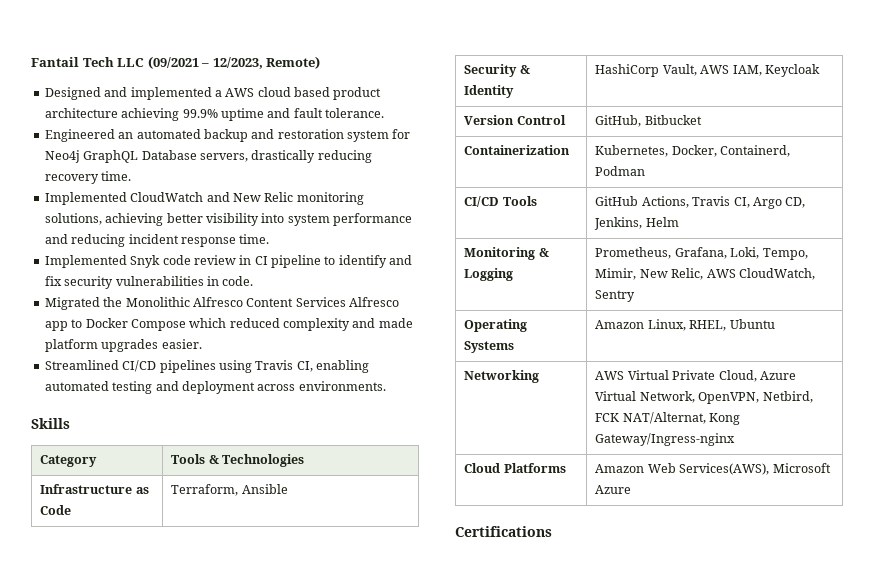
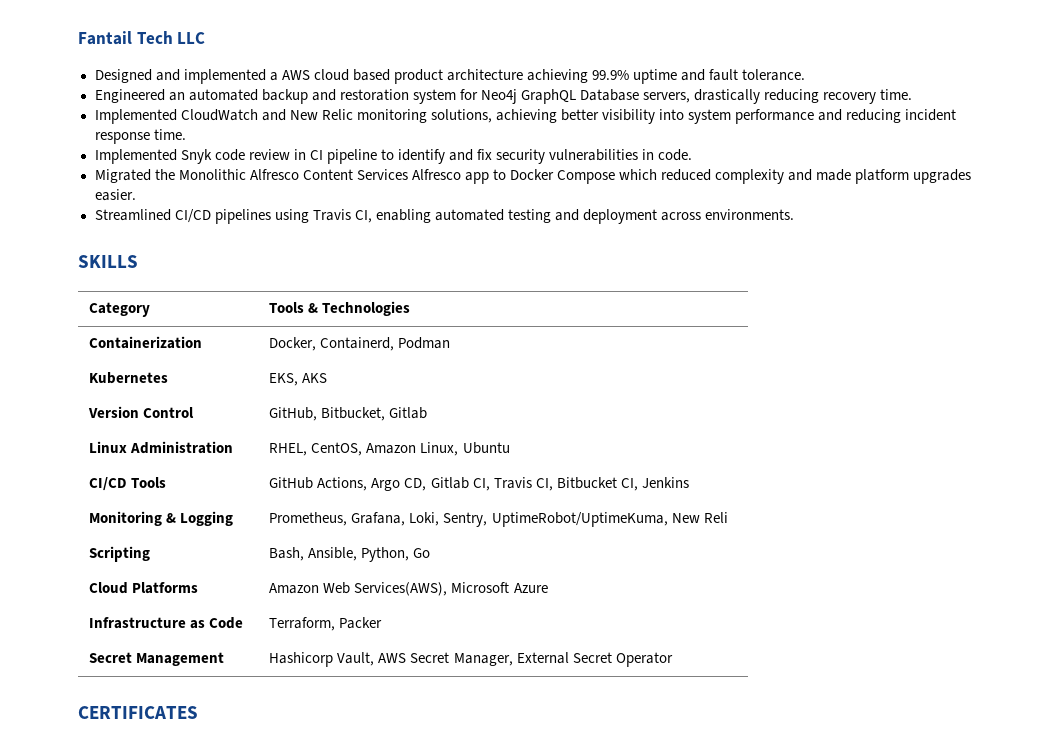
[147,56,321,69] (09/2021 – 12/2023, Remote) -> (206, 38) none
[31,418,70,429] Skills -> [78,255,138,268] SKILLS
[40,484,149,494] [40,505,72,515] [171,484,288,496] [464,64,530,77] [464,85,515,98] [595,64,820,77] [464,115,566,125] [595,115,702,127] [464,145,571,155] [595,145,791,157] [595,166,646,176] [464,196,537,207] [595,196,806,209] [594,217,679,230] Infrastructure as Code | Terraform, Ansible // Security & Identity | HashiCorp Vault, AWS IAM, Keycloak // Version Control | GitHub, Bitbucket // Containerization | Kubernetes, Docker, Containerd, Podman // CI/CD Tools | GitHub Actions, Travis CI, Argo CD, Jenkins, Helm -> [89,336,203,349] [269,337,451,351] [89,372,169,384] [269,373,328,386] [88,406,195,418] [269,407,428,421] [89,441,234,454] [269,442,510,456] [89,477,167,491] [269,477,689,491] Containerization | Docker, Containerd, Podman // Kubernetes | EKS, AKS // Version Control | GitHub, Bitbucket, Gitlab // Linux Administration | RHEL, CentOS, Amazon Linux, Ubuntu // CI/CD Tools | GitHub Actions, Argo CD, Gitlab CI, Travis CI, Bitbucket CI, Jenkins
[762,248,808,260] [595,268,815,280] [595,290,636,302] [464,319,528,332] [464,341,515,353] [595,319,775,331] [464,370,540,383] [595,370,796,382] [595,391,813,404] [595,412,741,425] [595,433,736,446] Tempo, Mimir, New Relic, AWS CloudWatch, Sentry // Operating Systems | Amazon Linux, RHEL, Ubuntu // Networking | AWS Virtual Private Cloud, Azure Virtual Network, OpenVPN, Netbird, FCK NAT/Alternat, Kong Gateway/Ingress-nginx -> [443,512,728,527] [89,546,151,562] [269,547,431,562] Sentry, UptimeRobot/UptimeKuma, New Reli // Scripting | Bash, Ansible, Python, Go
[455,526,552,537] // Certifications -> [89,617,244,629] [269,617,383,631] [89,652,225,666] [269,652,673,667] [78,706,198,719] // Infrastructure as Code | Terraform, Packer // Secret Management | Hashicorp Vault, AWS Secret Manager, External Secret Operator // CERTIFICATES

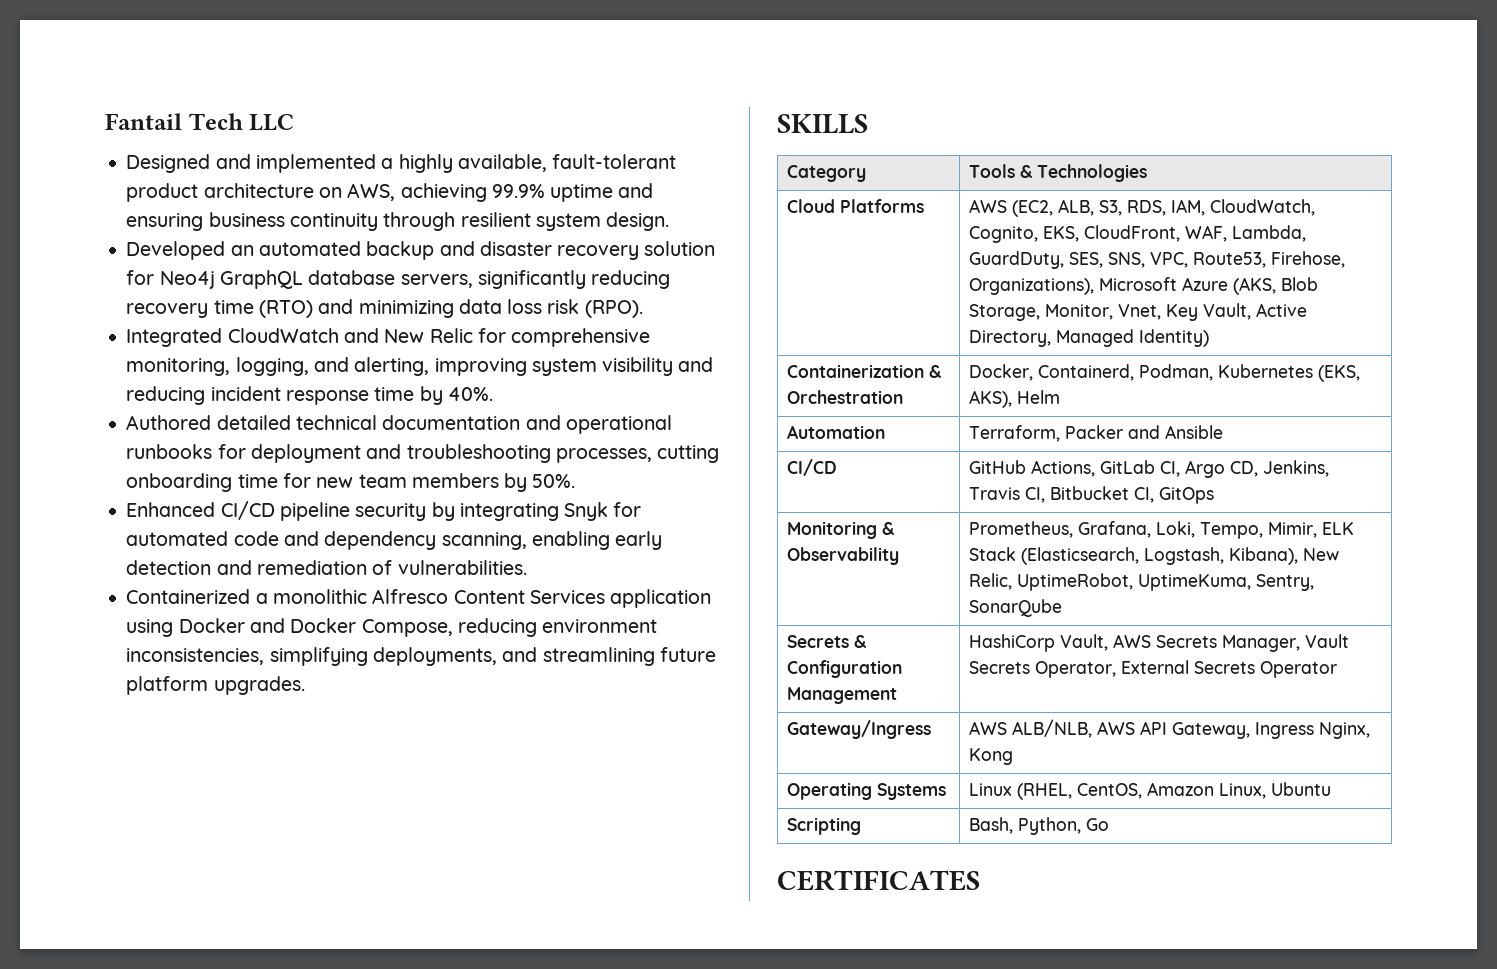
[281,69,806,84] [94,89,913,104] [94,109,957,124] [94,129,186,144] [94,149,693,164] [94,169,972,184] [94,189,136,201] [94,209,795,224] AWS cloud based product architecture achieving 99.9% uptime and fault tolerance. // Engineered an automated backup and restoration system for Neo4j GraphQL Database servers, drastically reducing recovery time. // Implemented CloudWatch and New Relic monitoring solutions, achieving better visibility into system performance and reducing incident response time. // Implemented Snyk code review in CI pipeline to identify and fix security vulnerabilities in code. // Migrated the Monolithic Alfresco Content Services Alfresco app to Docker Compose which reduced complexity and made platform upgrades easier. // Streamlined CI/CD pipelines using Travis CI, enabling automated testing and deployment across environments. -> [398,154,677,173] [126,183,654,202] [126,212,670,231] [126,241,716,260] [126,270,671,289] [126,299,643,318] [126,328,651,347] [126,357,714,376] [126,386,493,405] [126,415,672,434] [126,444,720,463] [126,473,576,492] [126,501,642,521] [126,531,663,550] [126,560,527,575] [126,589,712,608] [126,618,658,637] [126,647,716,666] [126,676,305,695] highly available, fault-tolerant product architecture on AWS, achieving 99.9% uptime and ensuring business continuity through resilient system design. // Developed an automated backup and disaster recovery solution for Neo4j GraphQL database servers, significantly reducing recovery time (RTO) and minimizing data loss risk (RPO). // Integrated CloudWatch and New Relic for comprehensive monitoring, logging, and alerting, improving system visibility and reducing incident response time by 40%. // Authored detailed technical documentation and operational runbooks for deployment and troubleshooting processes, cutting onboarding time for new team members by 50%. // Enhanced CI/CD pipeline security by integrating Snyk for automated code and dependency scanning, enabling early detection and remediation of vulnerabilities. // Containerized a monolithic Alfresco Content Services application using Docker and Docker Compose, reducing environment inconsistencies, simplifying deployments, and streamlining future platform upgrades.
(411, 308) none -> [787,199,925,213] [969,199,1316,217] [969,225,1307,243] [969,251,1346,269] [969,277,1319,295] [969,303,1308,321] [969,329,1210,347] // Cloud Platforms | AWS (EC2, ALB, S3, RDS, IAM, CloudWatch, Cognito, EKS, CloudFront, WAF, Lambda, GuardDuty, SES, SNS, VPC, Route53, Firehose, Organizations), Microsoft Azure (AKS, Blob Storage, Monitor, Vnet, Key Vault, Active Directory, Managed Identity)
(203, 342) none -> [929,365,942,378] [787,390,904,404] & Orchestration
[398,337,451,349] [89,372,169,384] [269,373,328,386] [88,406,195,418] [269,407,428,421] [89,441,234,454] [269,442,510,456] [89,477,167,491] [269,477,689,491] [89,511,234,526] [269,512,728,527] Podman // Kubernetes | EKS, AKS // Version Control | GitHub, Bitbucket, Gitlab // Linux Administration | RHEL, CentOS, Amazon Linux, Ubuntu // CI/CD Tools | GitHub Actions, Argo CD, Gitlab CI, Travis CI, Bitbucket CI, Jenkins // Monitoring & Logging | Prometheus, Grafana, Loki, Sentry, UptimeRobot/UptimeKuma, New Reli -> [1139,364,1361,382] [969,390,1061,408] [787,425,886,439] [969,425,1224,442] [787,459,838,476] [969,460,1330,478] [969,486,1215,504] [787,521,895,539] [787,547,900,565] [969,521,1355,539] [969,547,1340,565] [969,573,1315,591] [969,599,1063,617] [787,635,867,648] [787,660,903,678] [787,687,898,704] [969,634,1350,652] [969,660,1338,678] [787,720,932,739] [969,719,1371,739] [969,748,1014,765] [787,782,947,800] [969,782,1332,800] Podman, Kubernetes (EKS, AKS), Helm // Automation | Terraform, Packer and Ansible // CI/CD | GitHub Actions, GitLab CI, Argo CD, Jenkins, Travis CI, Bitbucket CI, GitOps // Monitoring & Observability | Prometheus, Grafana, Loki, Tempo, Mimir, ELK Stack (Elasticsearch, Logstash, Kibana), New Relic, UptimeRobot, UptimeKuma, Sentry, SonarQube // Secrets & Configuration Management | HashiCorp Vault, AWS Secrets Manager, Vault Secrets Operator, External Secrets Operator // Gateway/Ingress | AWS ALB/NLB, AWS API Gateway, Ingress Nginx, Kong // Operating Systems | Linux (RHEL, CentOS, Amazon Linux, Ubuntu
[308,547,358,561] Ansible, -> (1014, 825) none
[89,582,199,594] [269,582,548,596] [89,617,244,629] [269,617,383,631] [89,652,225,666] [269,652,673,667] // Cloud Platforms | Amazon Web Services(AWS), Microsoft Azure // Infrastructure as Code | Terraform, Packer // Secret Management | Hashicorp Vault, AWS Secret Manager, External Secret Operator -> (1110, 824) none

